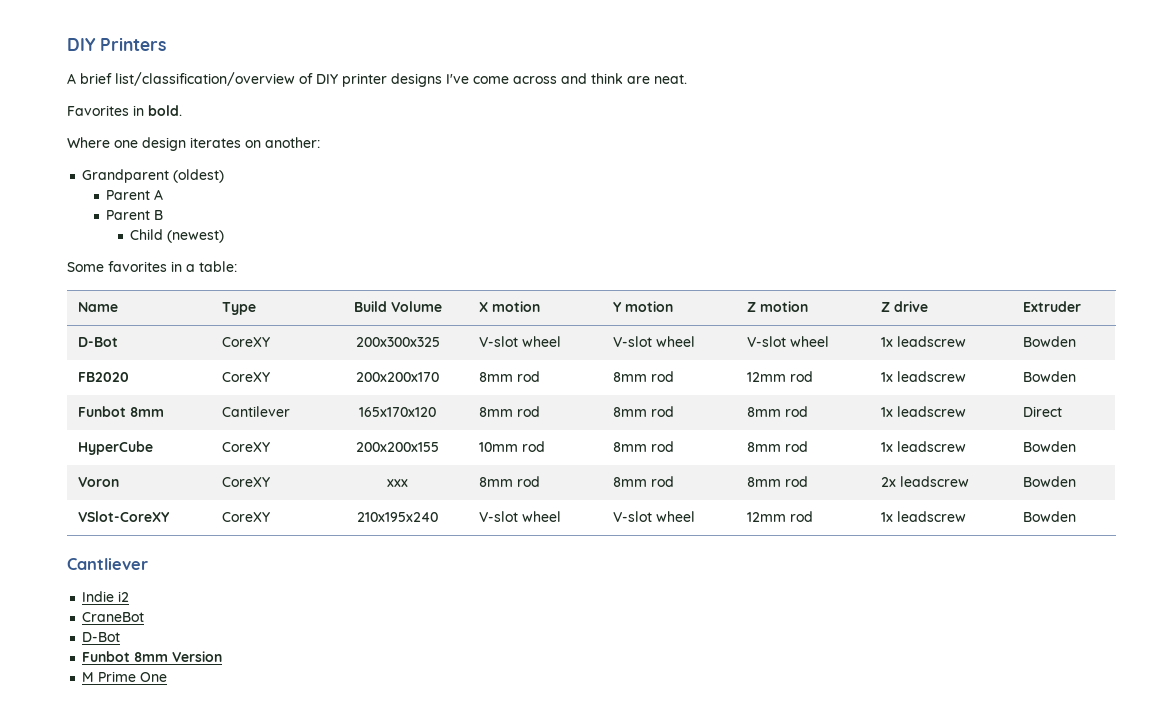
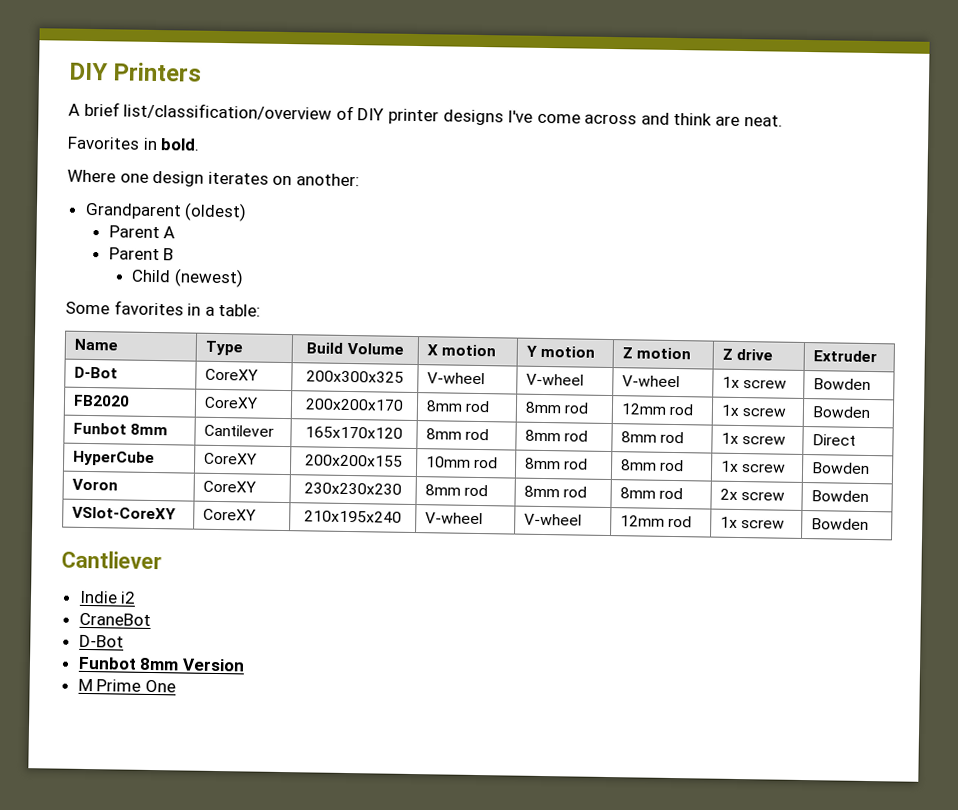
[479,336,562,347] [613,336,696,347] [747,336,830,347] [881,336,967,347] V-slot wheel | V-slot wheel | V-slot wheel | 1x leadscrew -> [426,372,485,385] [525,373,584,386] [621,375,680,388] [721,376,787,389] V-wheel | V-wheel | V-wheel | 1x screw
[897,371,967,382] leadscrew -> [741,407,786,417] screw
[897,406,967,417] leadscrew -> [741,435,786,445] screw
[897,441,967,452] leadscrew -> [741,463,786,473] screw
[387,479,408,487] xxx -> [304,482,402,495] 230x230x230
[900,476,970,487] leadscrew -> [740,491,785,501] screw
[479,511,562,522] [613,511,696,522] [747,511,814,522] [881,511,967,522] V-slot wheel | V-slot wheel | 12mm rod | 1x leadscrew -> [424,512,483,525] [523,513,582,526] [619,515,692,528] [719,516,785,529] V-wheel | V-wheel | 12mm rod | 1x screw

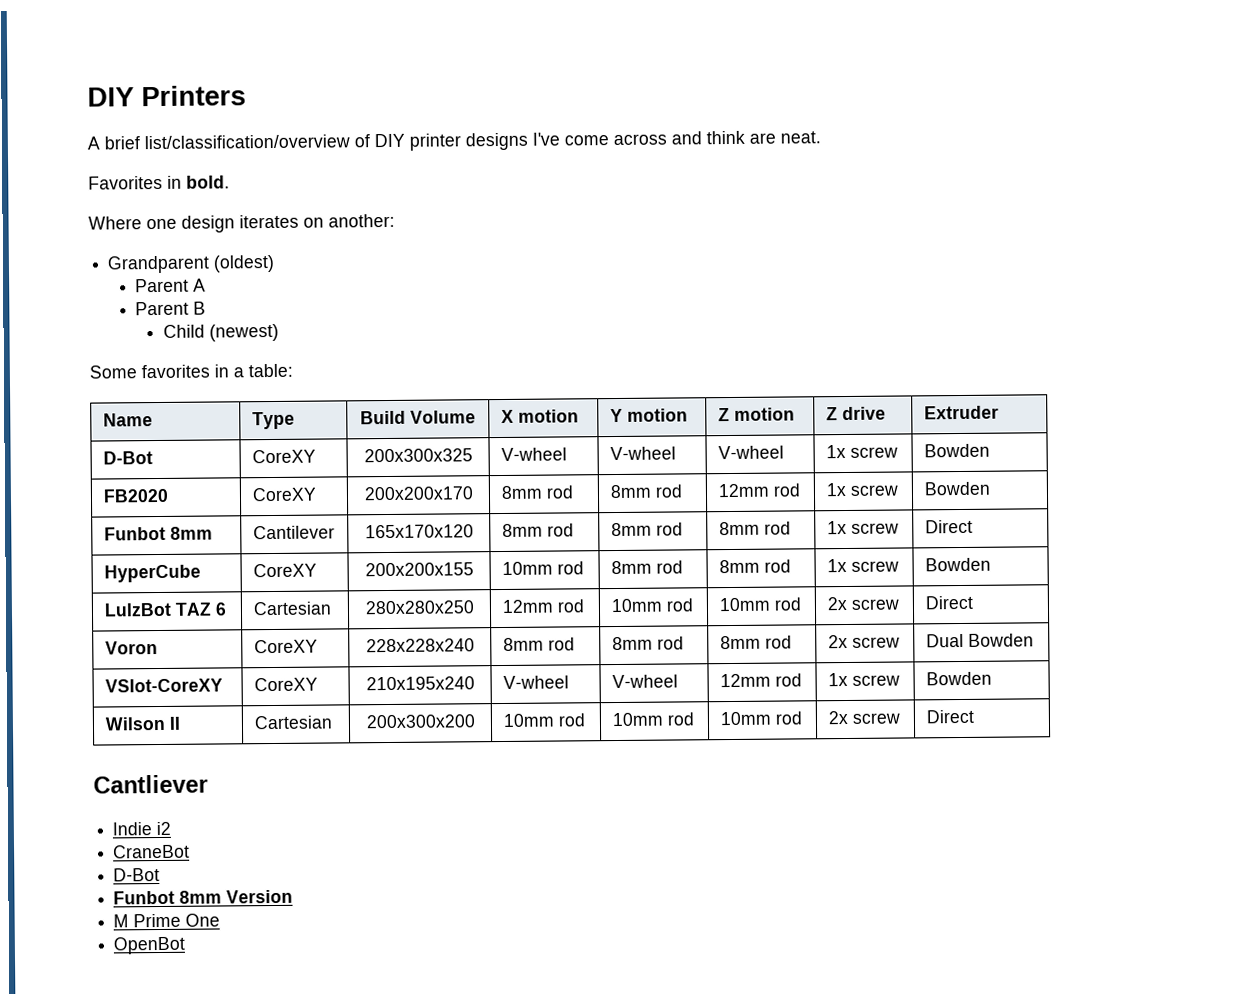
(870, 468) none -> [103,602,227,617] [252,601,332,616] [364,600,475,615] [501,599,585,614] [610,598,693,613] [718,597,801,612] [826,596,899,611] [924,595,973,610] // LulzBot TAZ 6 | Cartesian | 280x280x250 | 12mm rod | 10mm rod | 10mm rod | 2x screw | Direct
[304,482,402,495] 230x230x230 -> [365,638,475,653] 228x228x240
(785, 496) none -> [925,633,964,648] Dual
(869, 524) none -> [104,716,181,731] [253,715,333,730] [365,714,475,729] [502,713,585,727] [611,712,694,727] [719,711,802,726] [827,710,900,725] [925,709,974,724] // Wilson II | Cartesian | 200x300x200 | 10mm rod | 10mm rod | 10mm rod | 2x screw | Direct
(176, 686) none -> [113,936,186,955] // OpenBot

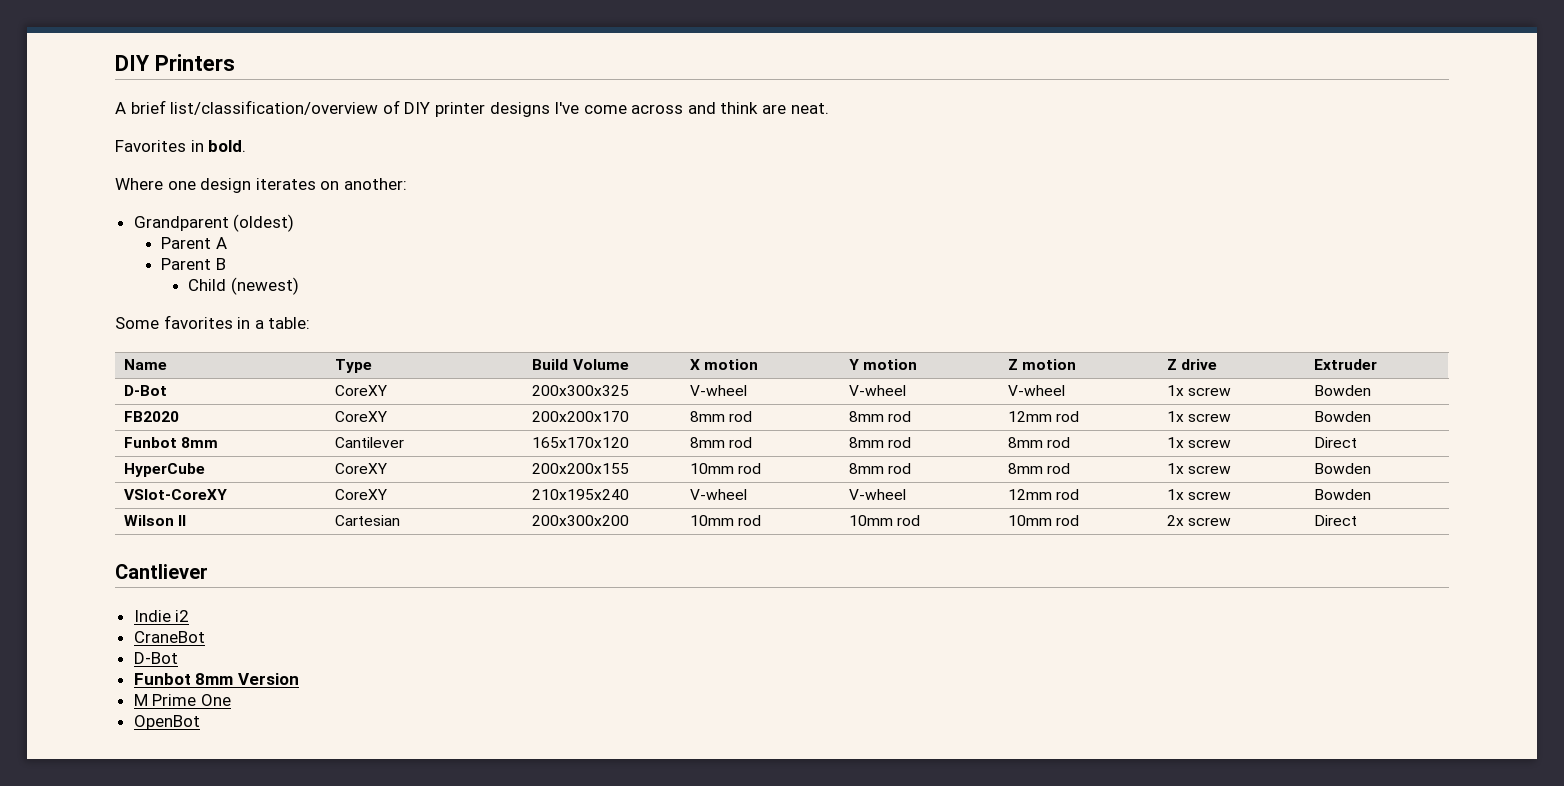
[103,602,227,617] [252,601,332,616] [364,600,475,615] [501,599,585,614] [610,598,693,613] [718,597,801,612] [826,596,899,611] [924,595,973,610] [104,641,158,655] [253,639,318,654] [365,638,475,653] [502,637,575,652] [611,636,684,651] [719,635,792,650] [827,634,900,649] [925,633,1034,648] // LulzBot TAZ 6 | Cartesian | 280x280x250 | 12mm rod | 10mm rod | 10mm rod | 2x screw | Direct // Voron | CoreXY | 228x228x240 | 8mm rod | 8mm rod | 8mm rod | 2x screw | Dual Bowden -> (1372, 468) none

